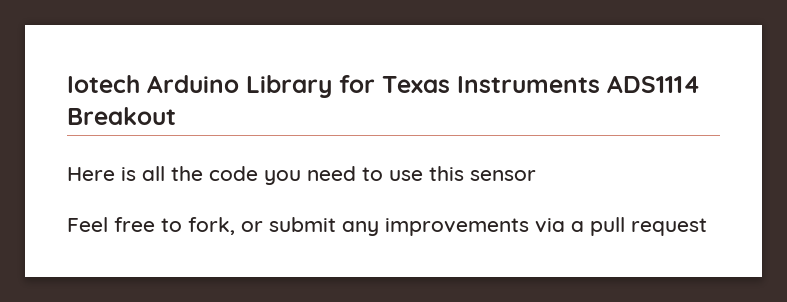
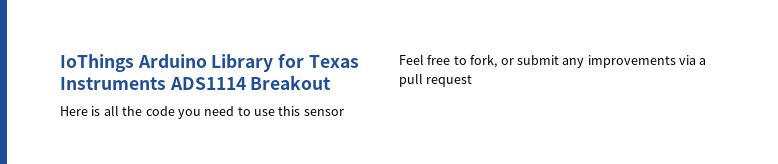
[67,75,140,93] Iotech -> [60,54,134,72] IoThings

